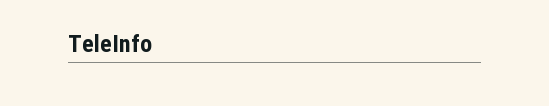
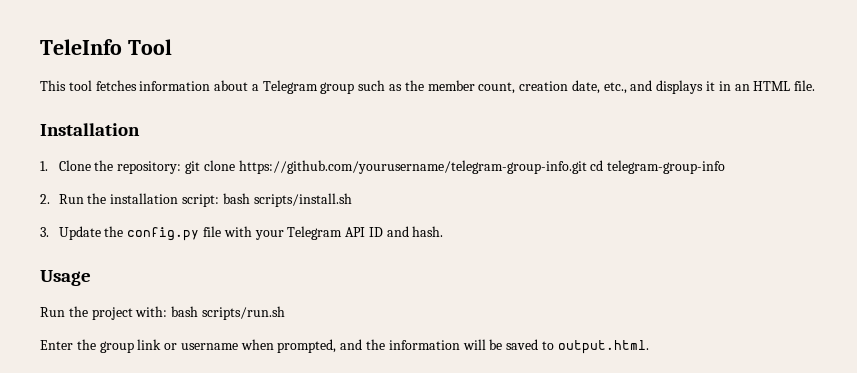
(152, 43) none -> [127,39,172,55] [40,80,816,94] [40,123,140,136] [40,160,726,174] [40,193,352,207] [40,226,444,241] [40,270,91,286] [40,306,285,320] [40,339,649,354] Tool // This tool fetches information about a Telegram group such as the member count, creation date, etc., and displays it in an HTML file. // Installation // 1. Clone the repository: git clone https://github.com/yourusername/telegram-group-info.git cd telegram-group-info // 2. Run the installation script: bash scripts/install.sh // 3. Update the config.py file with your Telegram API ID and hash. // Usage // Run the project with: bash scripts/run.sh // Enter the group link or username when prompted, and the information will be saved to output.html.

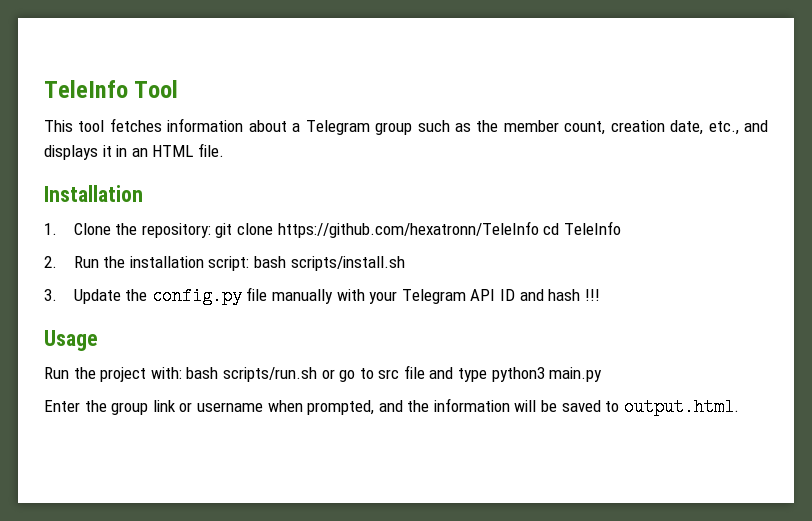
[238,160,726,174] https://github.com/yourusername/telegram-group-info.git cd telegram-group-info -> [277,221,621,238] https://github.com/hexatronn/TeleInfo cd TeleInfo
(221, 231) none -> [271,289,333,304] manually
[412,226,444,237] hash. -> [548,289,600,301] hash !!!
(285, 313) none -> [321,365,603,382] or go to src file and type python3 main.py

